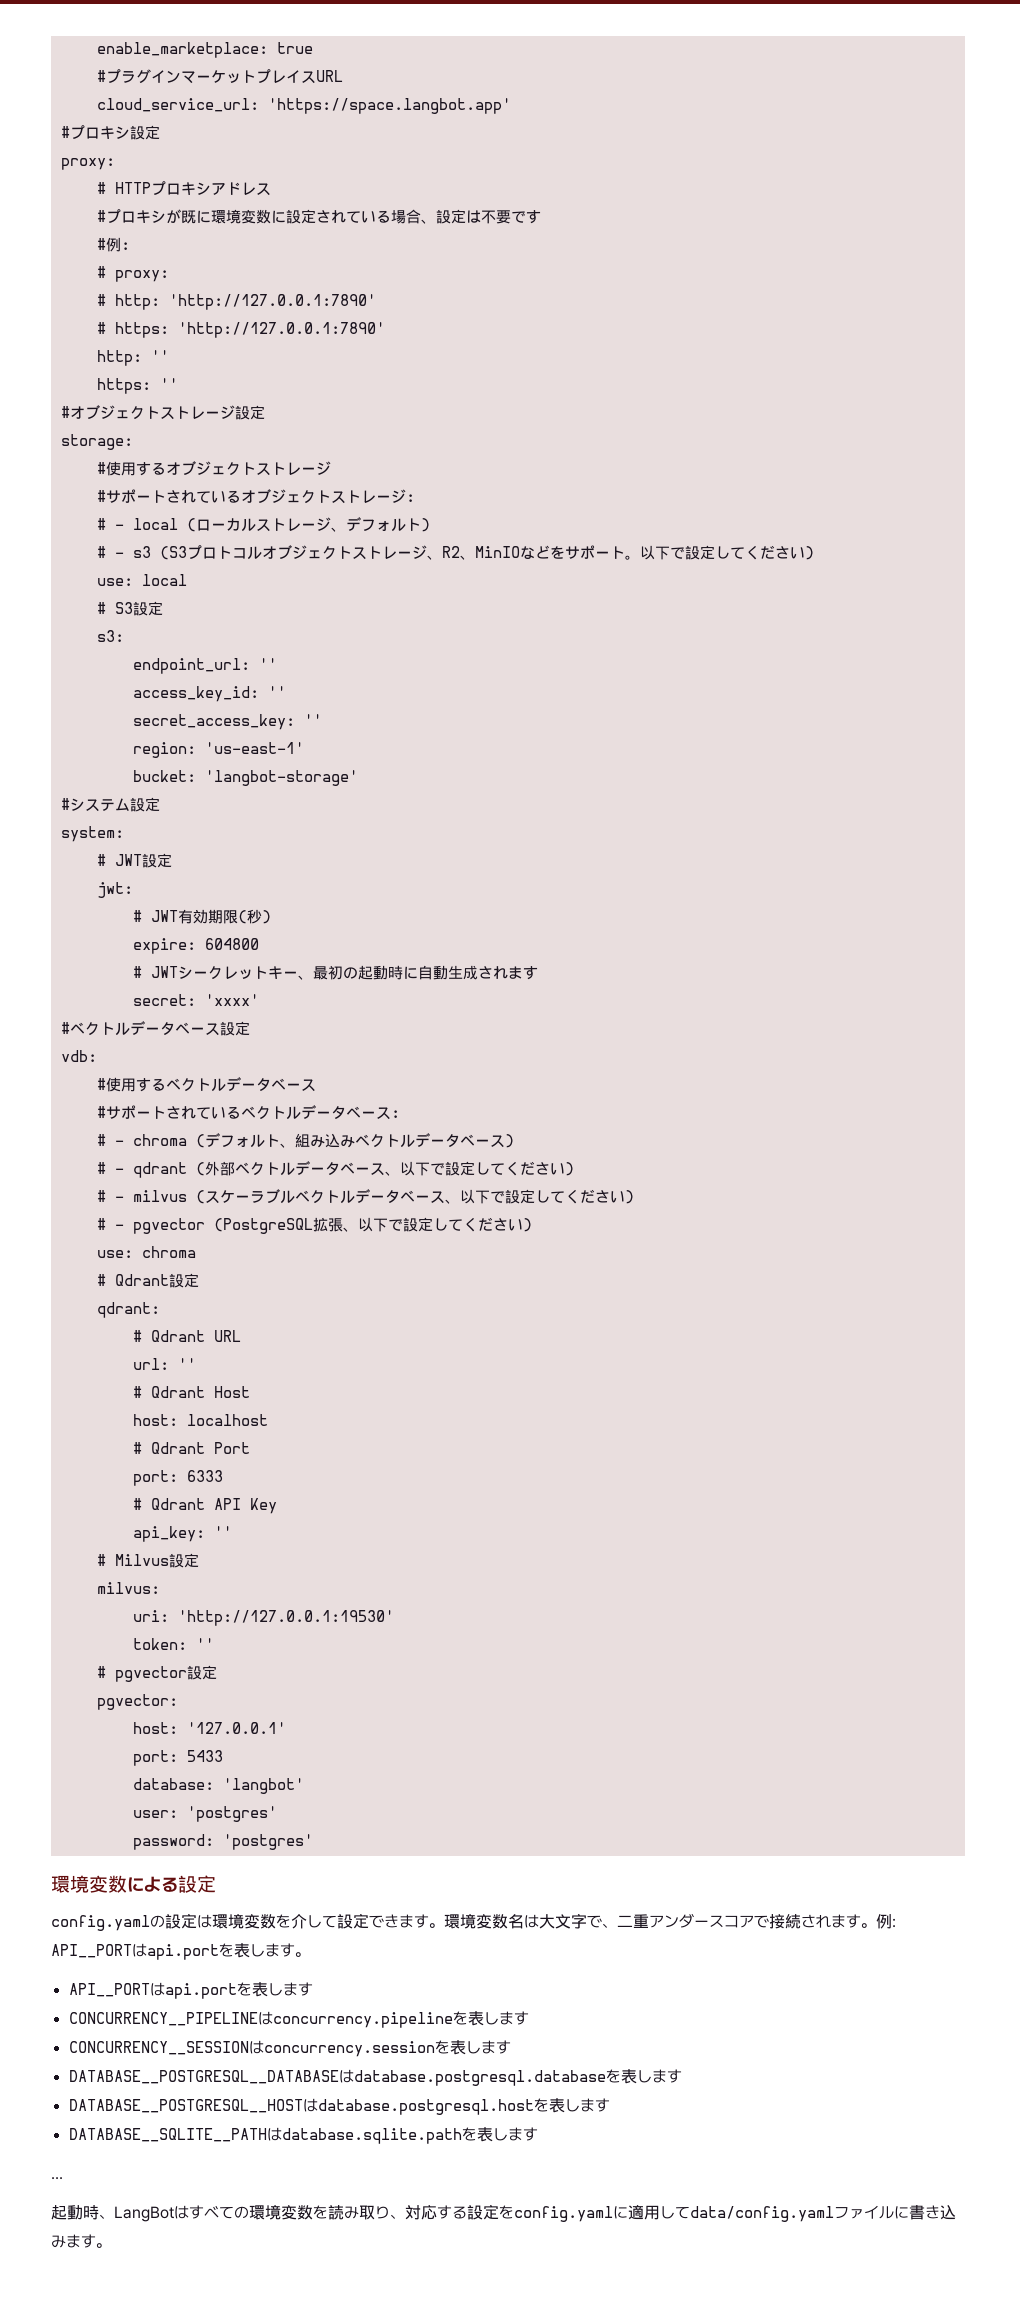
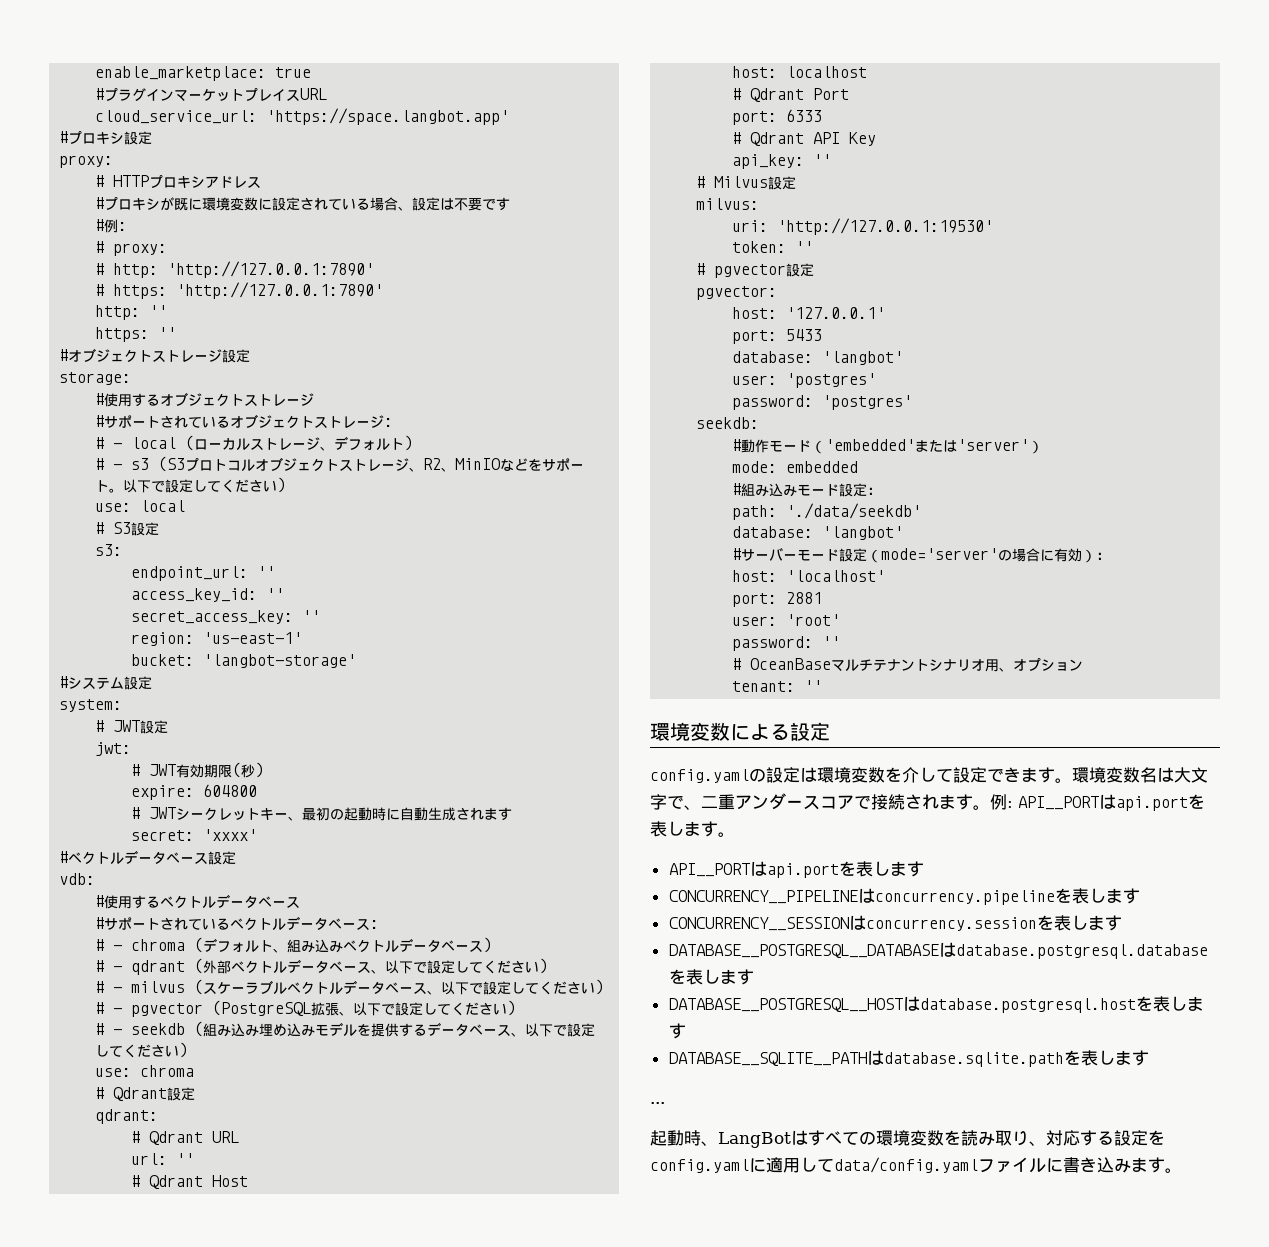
(532, 1225) none -> [95,1021,596,1037] [95,1042,189,1058] // # - seekdb (組み込み埋め込みモデルを提供するデータベース、以下で設定してください)
(313, 1842) none -> [696,417,760,429] [732,439,1044,454] [732,461,859,473] [732,483,882,497] [732,503,922,520] [732,526,904,540] [732,548,1111,563] [732,570,886,582] [732,592,823,607] [732,614,841,626] [732,636,841,651] [732,658,1084,672] [732,680,823,692] // seekdb: // #動作モード（'embedded'または'server'） // mode: embedded // #組み込みモード設定： // path: './data/seekdb' // database: 'langbot' // #サーバーモード設定（mode='server'の場合に有効）： // host: 'localhost' // port: 2881 // user: 'root' // password: '' // # OceanBaseマルチテナントシナリオ用、オプション // tenant: ''

